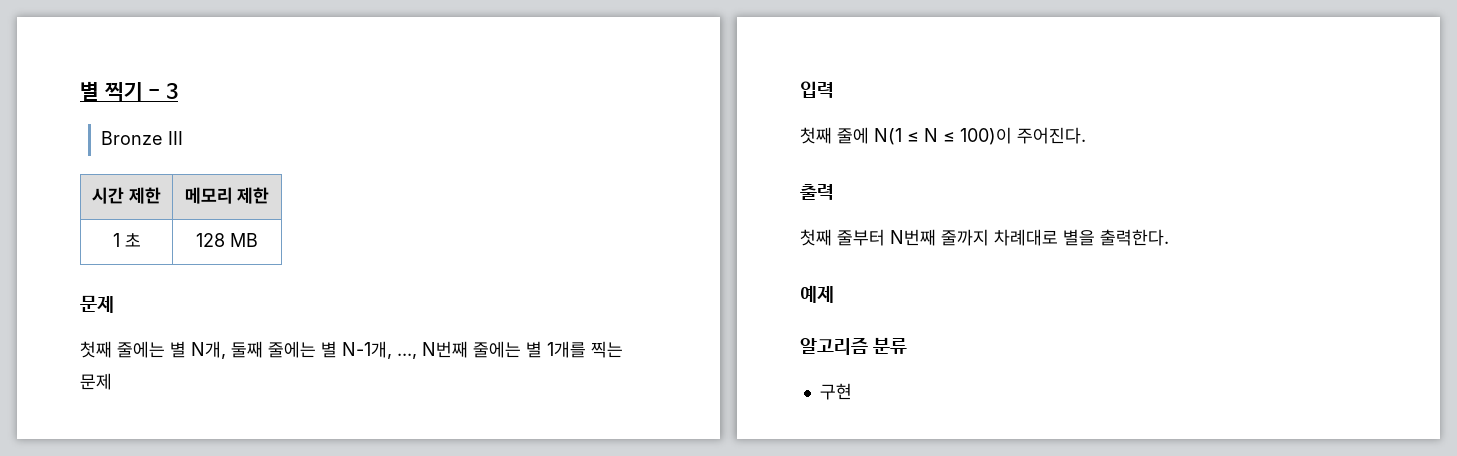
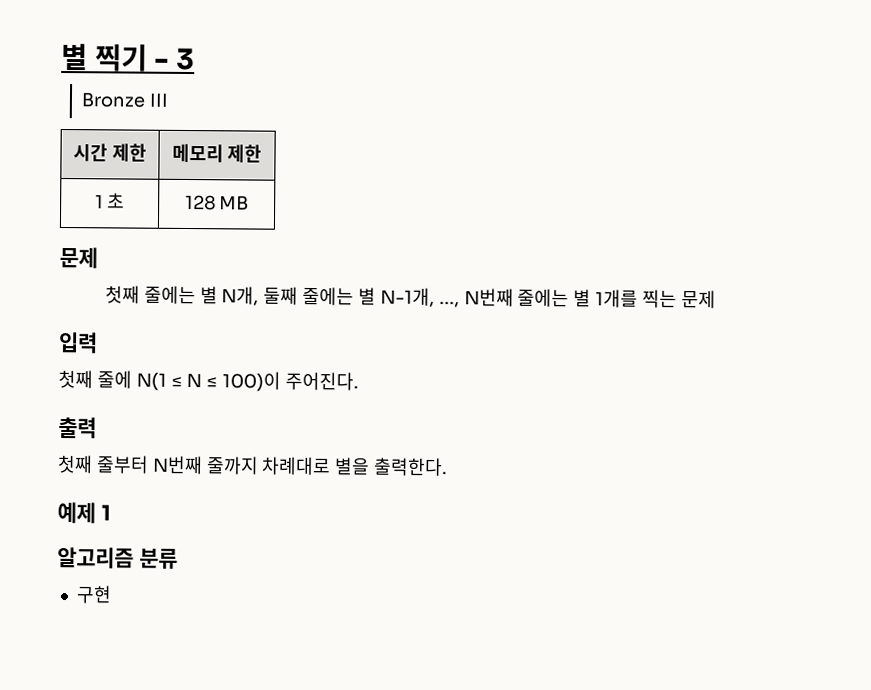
(834, 294) none -> [100,504,111,521] 1

